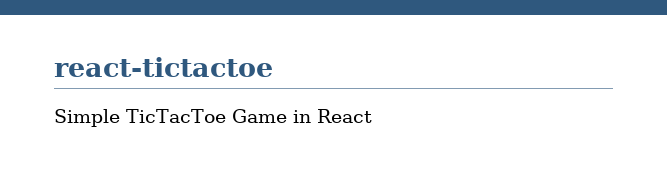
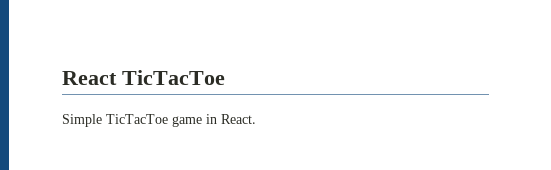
[54,57,273,77] react-tictactoe -> [62,70,225,85] React TicTacToe
[231,109,372,123] Game in React -> [172,114,256,127] game in React.

